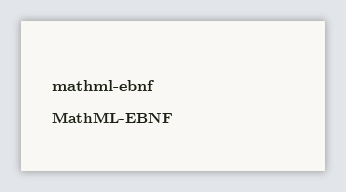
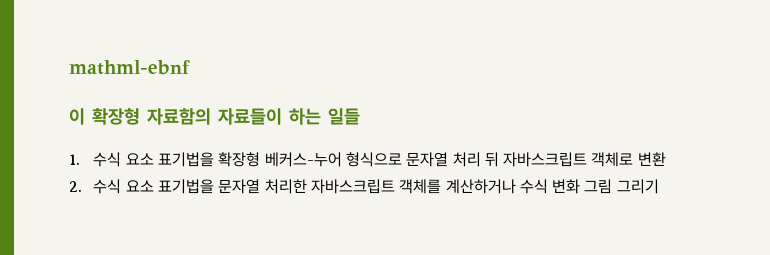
[52,112,173,123] MathML-EBNF -> [69,108,360,125] [69,152,666,167] [69,179,659,194] 이 확장형 자료함의 자료들이 하는 일들 // 1. 수식 요소 표기법을 확장형 베커스-누어 형식으로 문자열 처리 뒤 자바스크립트 객체로 변환 // 2. 수식 요소 표기법을 문자열 처리한 자바스크립트 객체를 계산하거나 수식 변화 그림 그리기

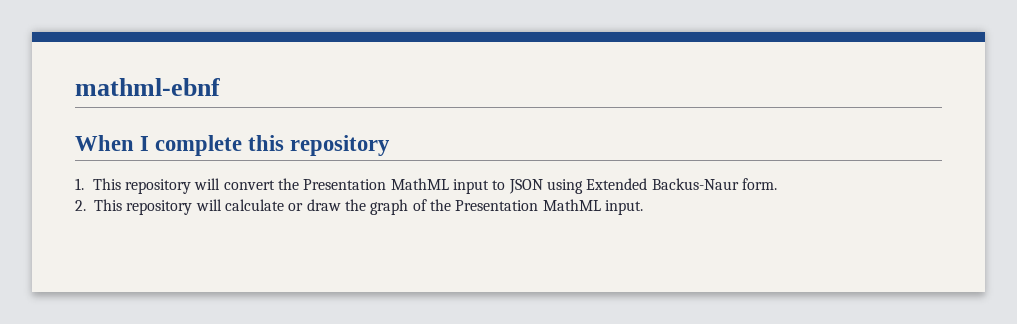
[69,108,360,125] [69,152,666,167] [69,179,659,194] 이 확장형 자료함의 자료들이 하는 일들 // 1. 수식 요소 표기법을 확장형 베커스-누어 형식으로 문자열 처리 뒤 자바스크립트 객체로 변환 // 2. 수식 요소 표기법을 문자열 처리한 자바스크립트 객체를 계산하거나 수식 변화 그림 그리기 -> [75,135,391,156] [75,178,778,194] [75,199,643,215] When I complete this repository // 1. This repository will convert the Presentation MathML input to JSON using Extended Backus-Naur form. // 2. This repository will calculate or draw the graph of the Presentation MathML input.

